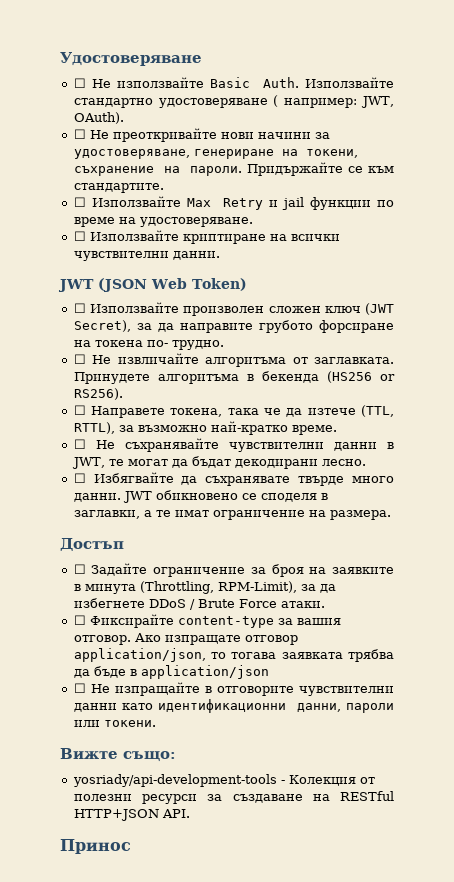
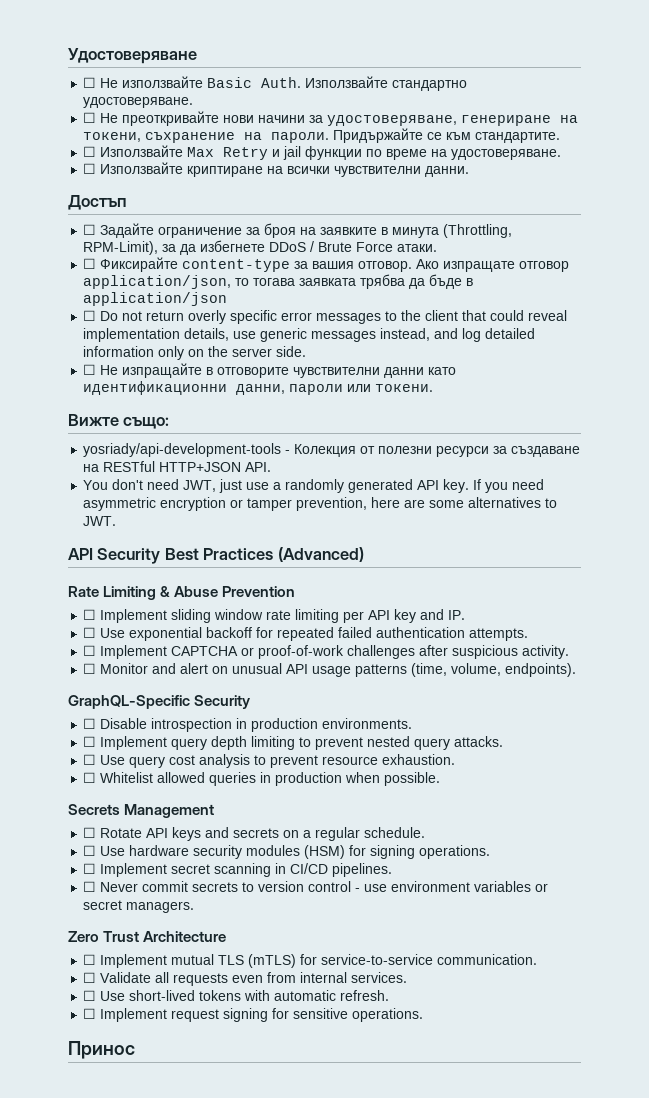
[158,95,395,108] [73,112,124,124] удостоверяване ( например: JWT, OAuth). -> [83,97,194,108] удостоверяване.
[58,278,247,292] [73,302,394,316] [73,320,394,333] [73,340,224,350] [73,353,394,367] [73,371,396,384] [73,388,123,400] [73,405,394,418] [73,421,337,435] [73,438,394,452] [71,456,366,469] [73,472,394,486] [73,490,328,503] [73,510,391,520] // JWT (JSON Web Token) // ☐ Използвайте произволен сложен ключ (JWT Secret), за да направите грубото форсиране на токена по- трудно. // ☐ Не извличайте алгоритъма от заглавката. Принудете алгоритъма в бекенда (HS256 or RS256). // ☐ Направете токена, така че да изтече (TTL, RTTL), за възможно най-кратко време. // ☐ Не съхранявайте чувствителни данни в JWT, те могат да бъдат декодирани лесно. // ☐ Избягвайте да съхранявате твърде много данни. JWT обикновено се споделя в заглавки, а те имат ограничение на размера. -> (470, 171) none
(269, 672) none -> [83,310,568,324] [83,328,536,342] [83,346,307,360] // ☐ Do not return overly specific error messages to the client that could reveal implementation details, use generic messages instead, and log detailed information only on the server side.
(190, 813) none -> [83,479,545,493] [83,497,558,511] [83,516,117,526] [68,547,364,564] [68,586,296,600] [83,609,466,623] [83,627,529,641] [83,645,570,659] [83,663,577,677] [68,695,251,709] [83,718,413,732] [83,736,504,750] [83,754,456,768] [83,772,441,786] [68,804,215,818] [83,827,426,841] [83,845,491,859] [83,863,393,877] [83,881,549,892] [83,900,195,913] [68,931,227,942] [83,954,538,968] [83,972,408,986] [83,990,390,1001] [83,1008,424,1022] // You don't need JWT, just use a randomly generated API key. If you need asymmetric encryption or tamper prevention, here are some alternatives to JWT. // API Security Best Practices (Advanced) // Rate Limiting & Abuse Prevention // ☐ Implement sliding window rate limiting per API key and IP. // ☐ Use exponential backoff for repeated failed authentication attempts. // ☐ Implement CAPTCHA or proof-of-work challenges after suspicious activity. // ☐ Monitor and alert on unusual API usage patterns (time, volume, endpoints). // GraphQL-Specific Security // ☐ Disable introspection in production environments. // ☐ Implement query depth limiting to prevent nested query attacks. // ☐ Use query cost analysis to prevent resource exhaustion. // ☐ Whitelist allowed queries in production when possible. // Secrets Management // ☐ Rotate API keys and secrets on a regular schedule. // ☐ Use hardware security modules (HSM) for signing operations. // ☐ Implement secret scanning in CI/CD pipelines. // ☐ Never commit secrets to version control - use environment variables or secret managers. // Zero Trust Architecture // ☐ Implement mutual TLS (mTLS) for service-to-service communication. // ☐ Validate all requests even from internal services. // ☐ Use short-lived tokens with automatic refresh. // ☐ Implement request signing for sensitive operations.

